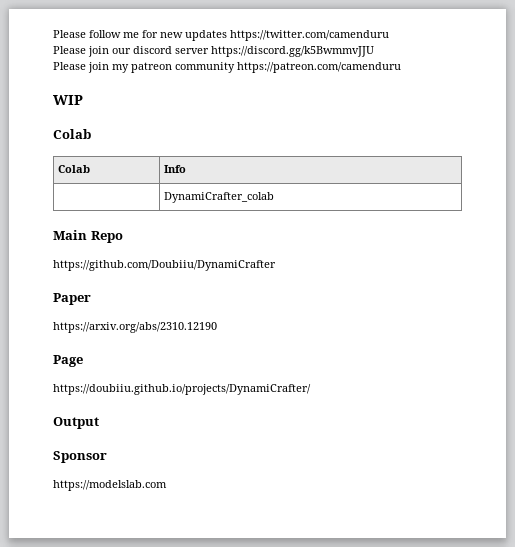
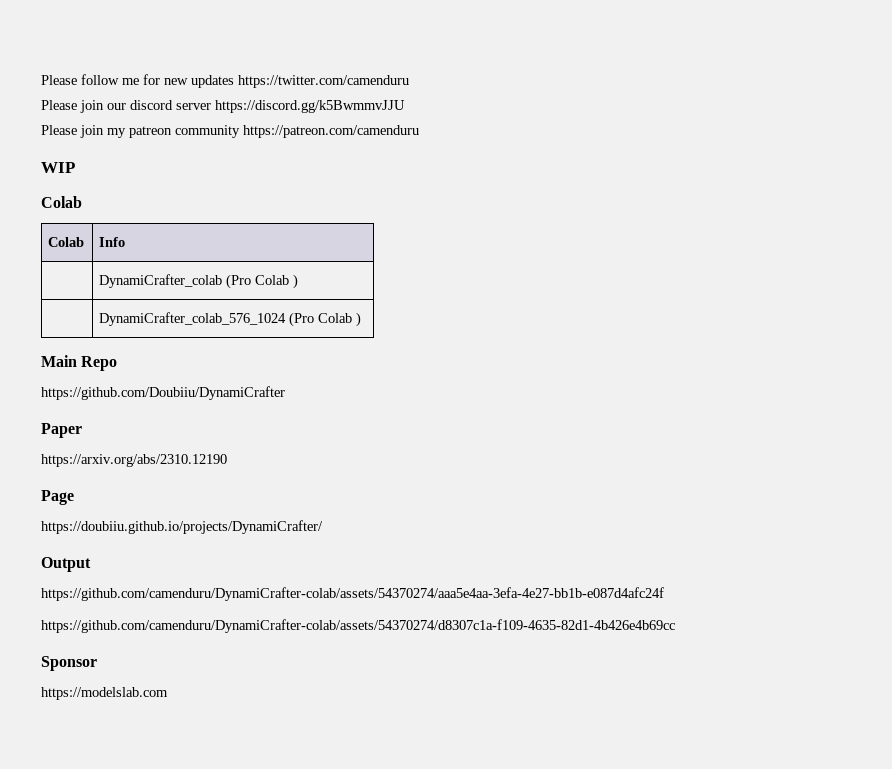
(274, 197) none -> [226,274,299,289] [99,312,362,327] (Pro Colab ) // | DynamiCrafter_colab_576_1024 (Pro Colab )
(99, 423) none -> [41,587,664,601] [41,619,675,633] // https://github.com/camenduru/DynamiCrafter-colab/assets/54370274/aaa5e4aa-3efa-4e27-bb1b-e087d4afc24f // https://github.com/camenduru/DynamiCrafter-colab/assets/54370274/d8307c1a-f109-4635-82d1-4b426e4b69cc

